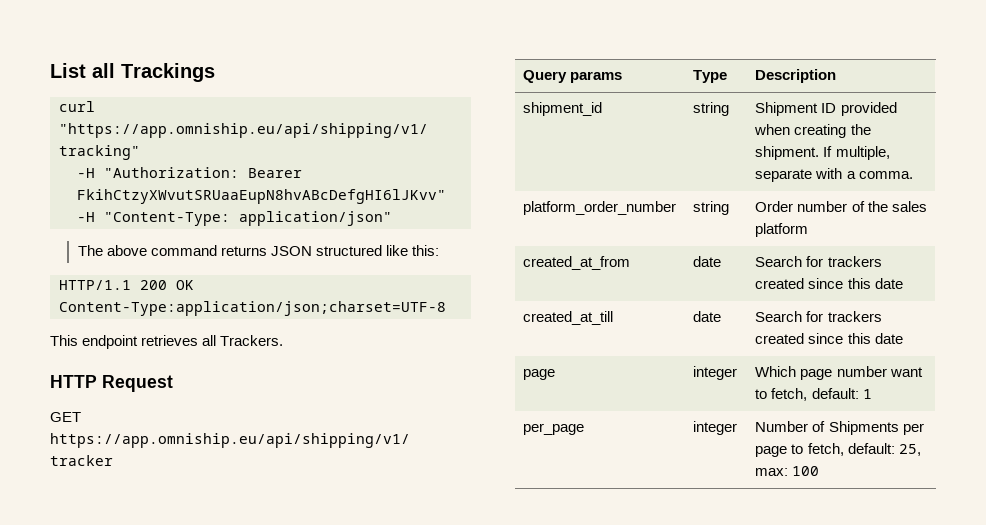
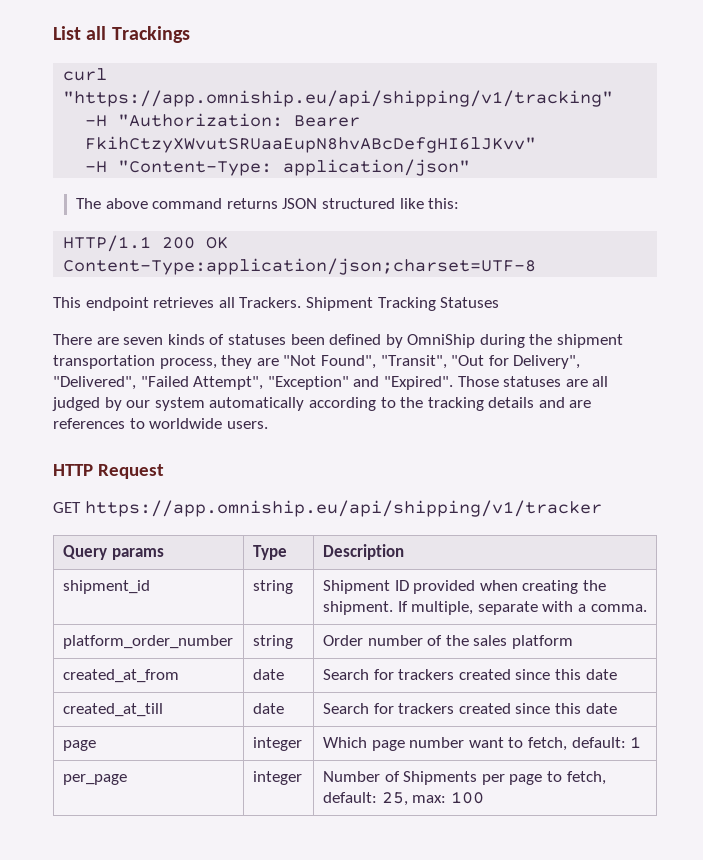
(284, 340) none -> [305,297,500,311] [53,334,624,348] [53,355,581,369] [53,376,609,390] [52,397,592,411] [53,418,268,429] Shipment Tracking Statuses // There are seven kinds of statuses been defined by OmniShip during the shipment transportation process, they are "Not Found", "Transit", "Out for Delivery", "Delivered", "Failed Attempt", "Exception" and "Expired". Those statuses are all judged by our system automatically according to the tracking details and are references to worldwide users.

